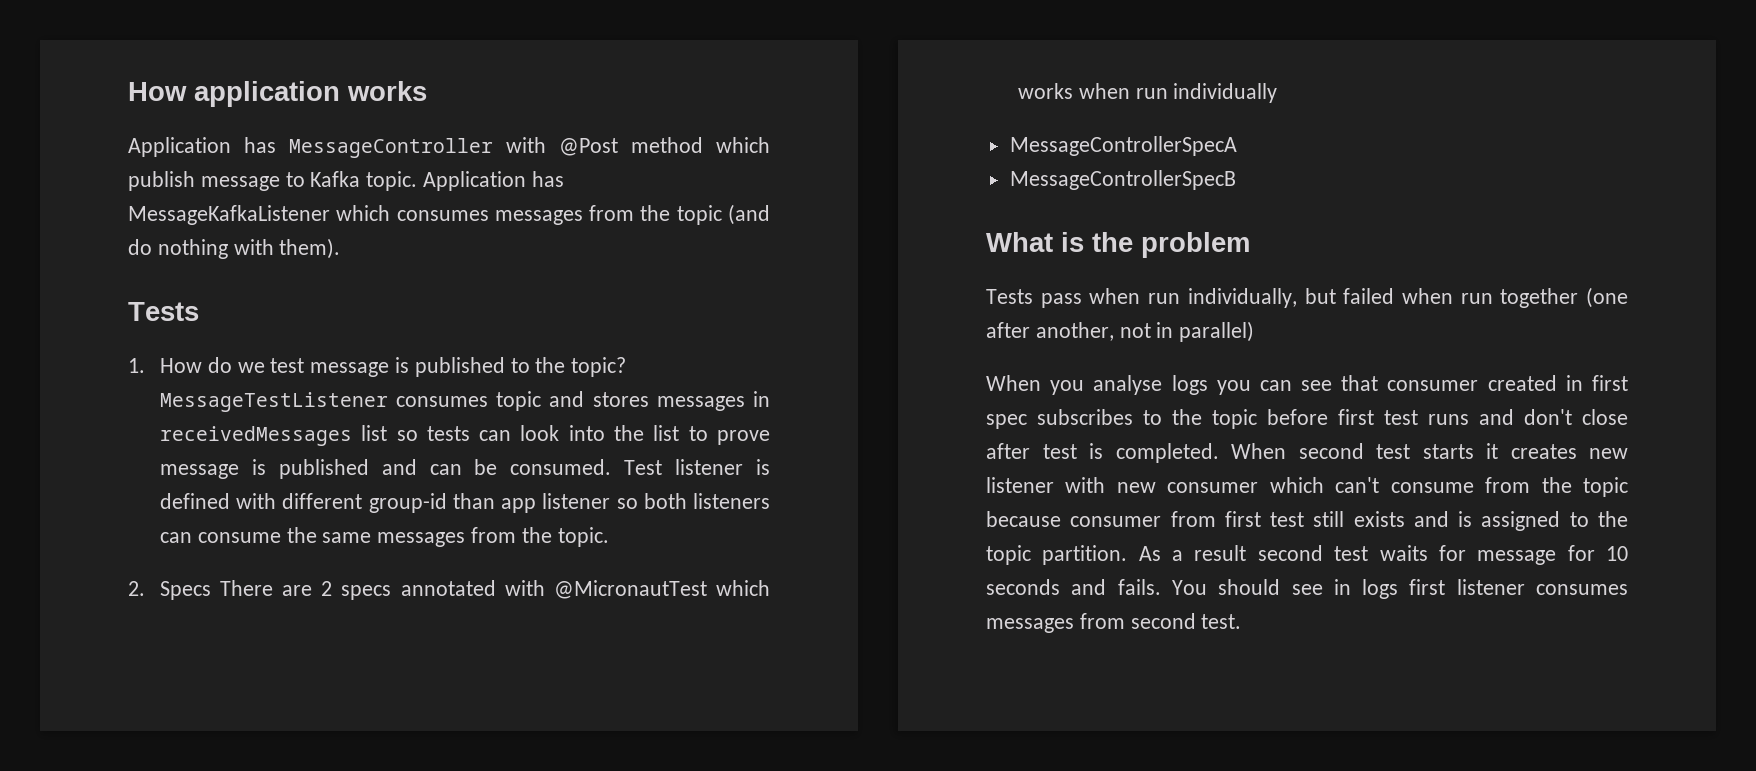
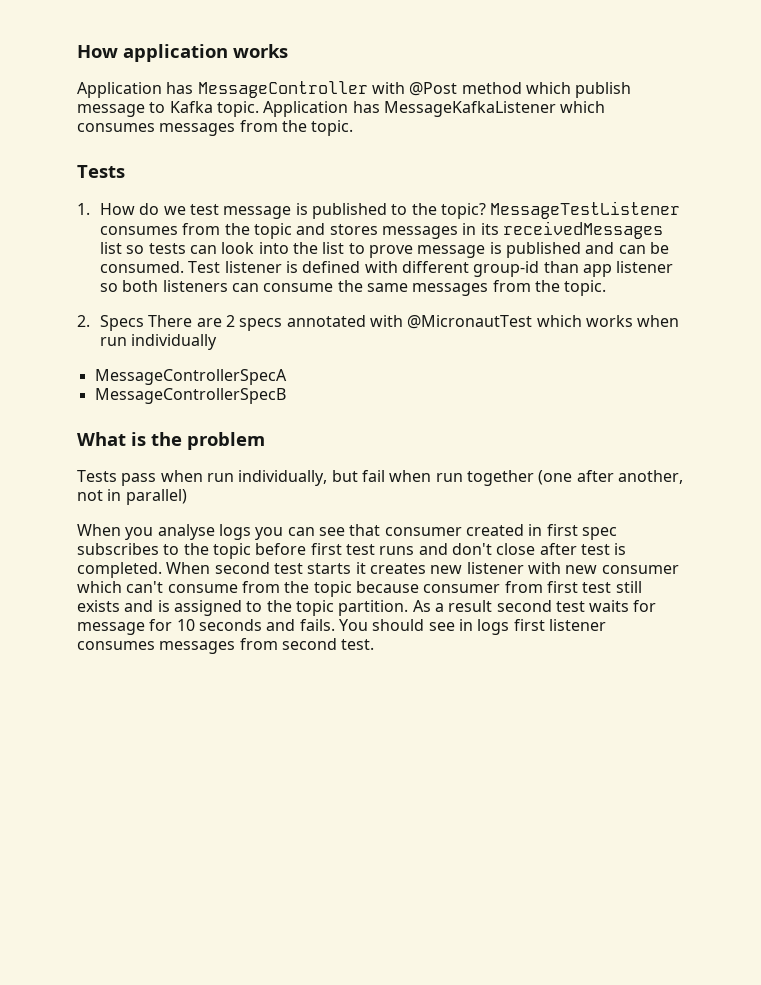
[676,204,771,225] [128,238,341,259] topic (and do nothing with them). -> [311,120,354,136] topic.
(489, 401) none -> [182,223,250,235] from the
(770, 399) none -> [480,223,499,235] its
[1343,288,1395,304] failed -> [361,470,385,482] fail

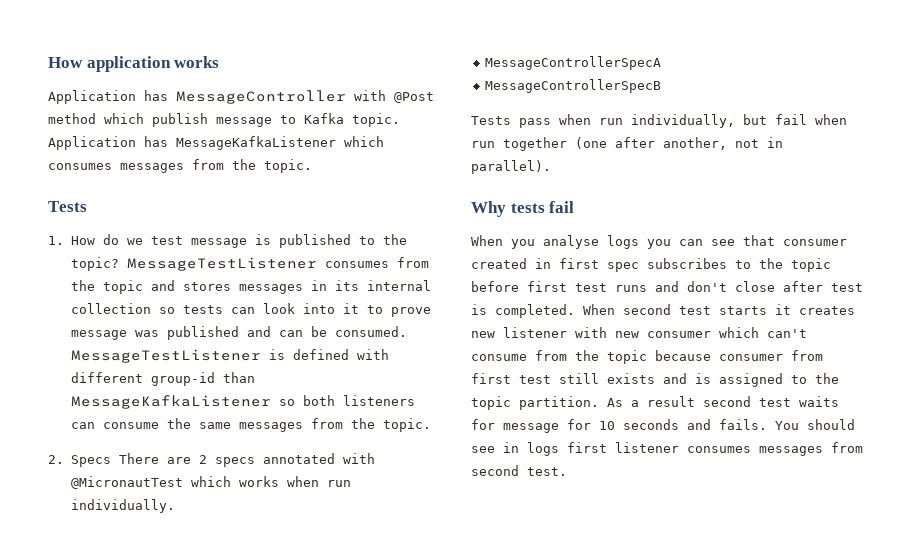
[503,221,664,239] [100,242,123,254] receivedMessages list -> [366,280,431,291] [70,303,151,314] internal collection
[293,242,345,254] the list -> [342,303,359,314] it
[489,242,502,254] is -> [134,330,159,337] was
[188,261,282,273] Test listener -> [70,349,261,363] MessageTestListener
[583,261,674,277] app listener -> [70,395,271,409] MessageKafkaListener
[131,334,218,350] individually -> [70,499,175,513] individually.
[77,432,265,450] // What is the problem -> (662, 86) none
[125,489,187,505] parallel) -> [471,160,551,174] [471,201,575,217] parallel). // Why tests fail

